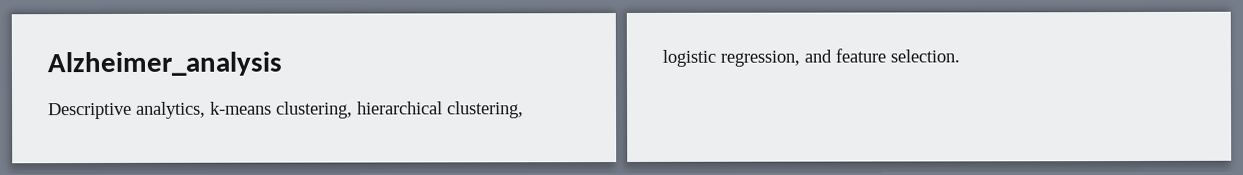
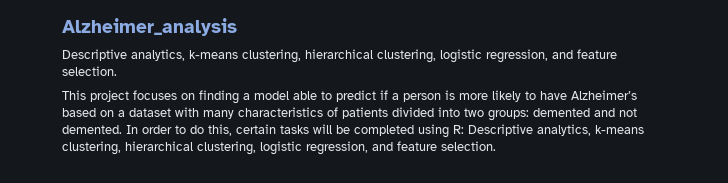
(960, 56) none -> [62,90,637,104] [62,107,637,121] [62,124,644,138] [62,141,496,155] // This project focuses on finding a model able to predict if a person is more likely to have Alzheimer’s based on a dataset with many characteristics of patients divided into two groups: demented and not demented. In order to do this, certain tasks will be completed using R: Descriptive analytics, k-means clustering, hierarchical clustering, logistic regression, and feature selection.

